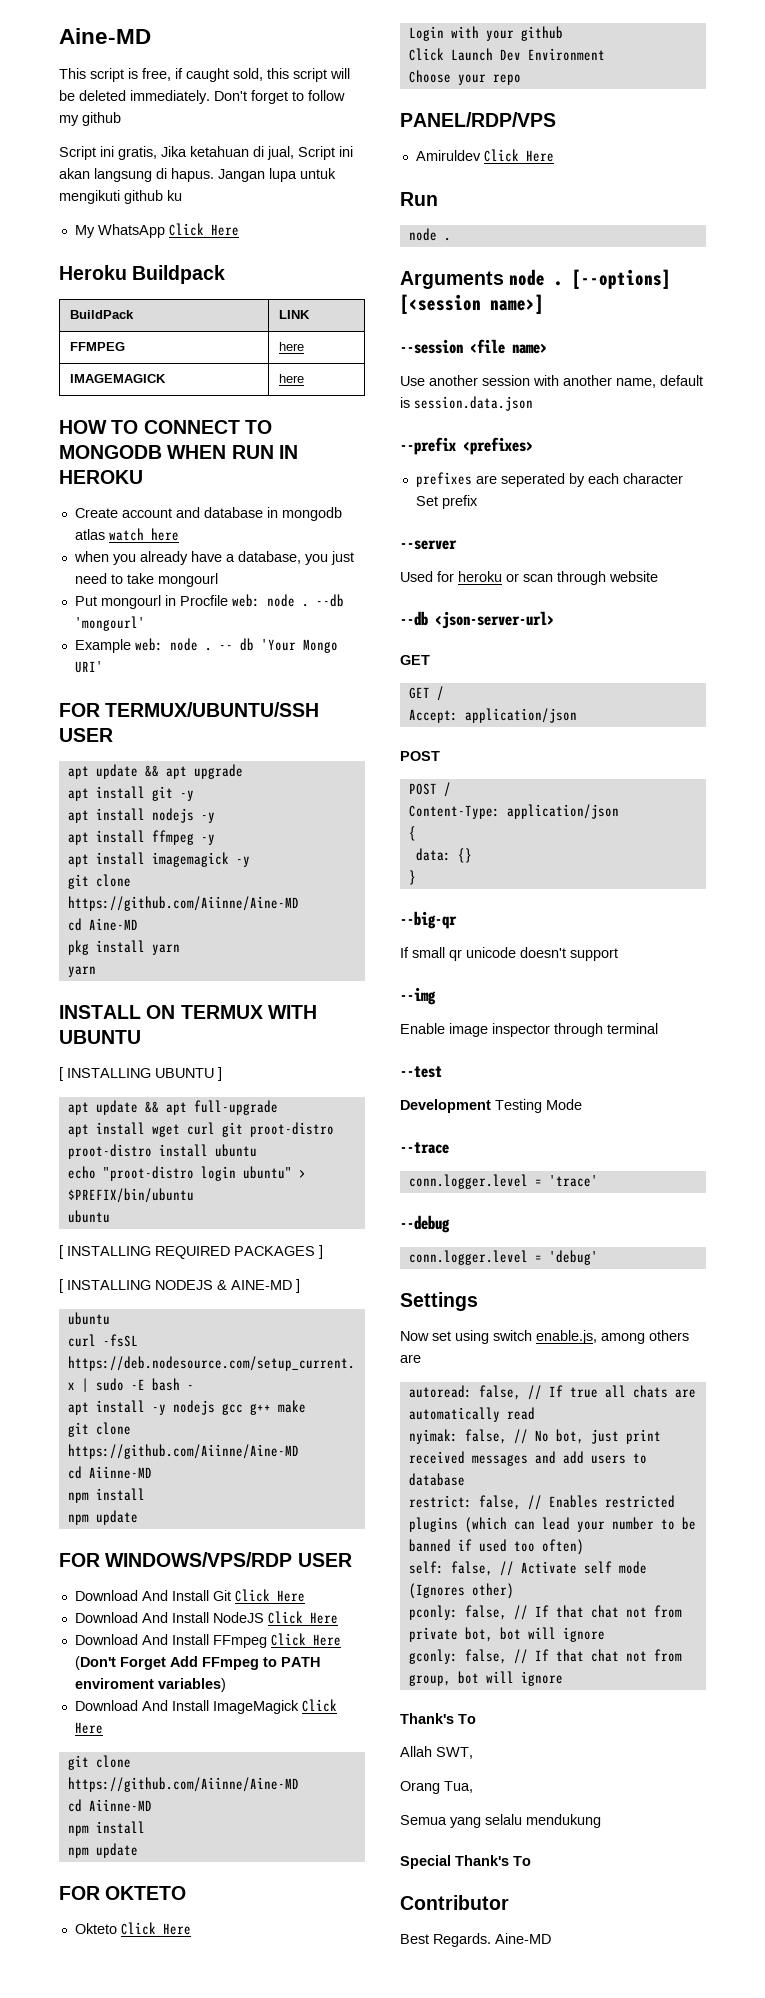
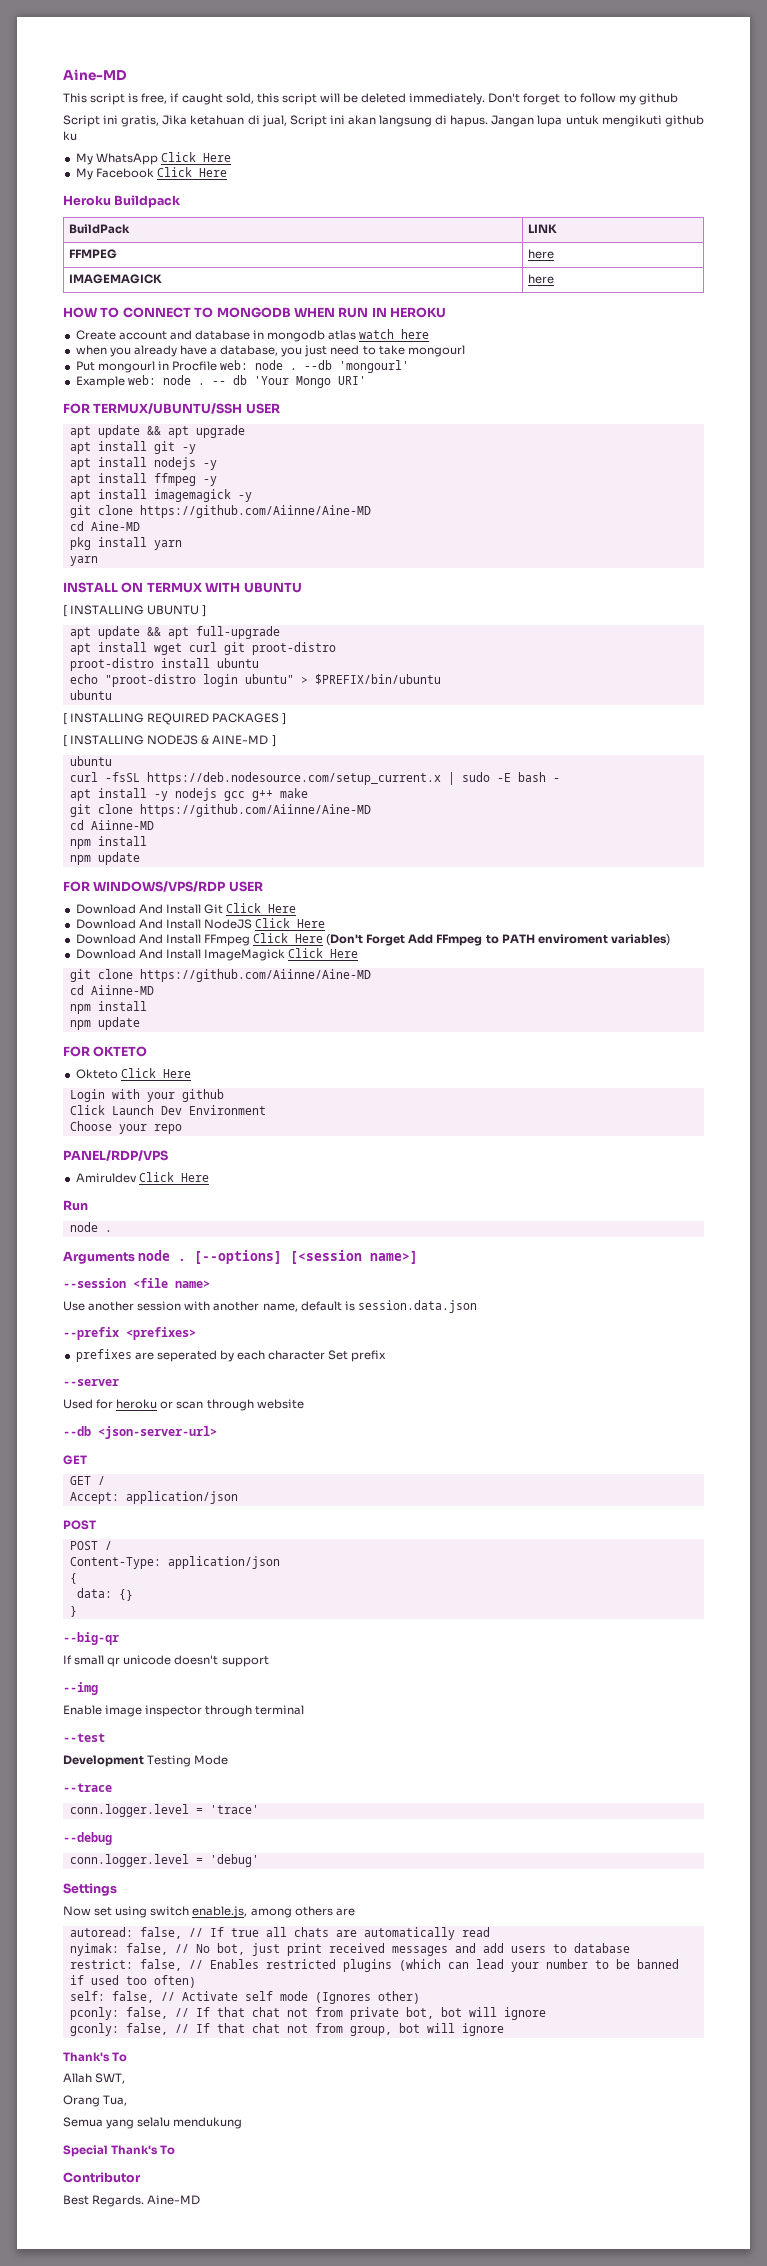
(239, 230) none -> [75,167,227,180] // My Facebook Click Here

